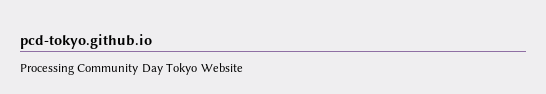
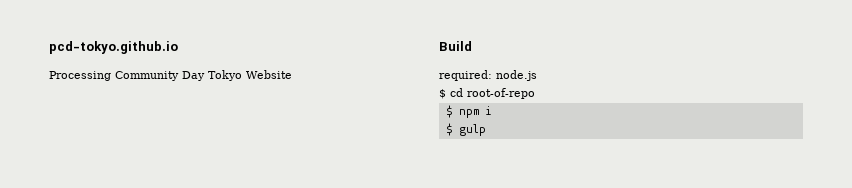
(243, 67) none -> [439,41,472,51] [439,70,537,81] [439,88,535,99] [445,105,492,118] [445,123,486,136] // Build // required: node.js // $ cd root-of-repo // $ npm i // $ gulp

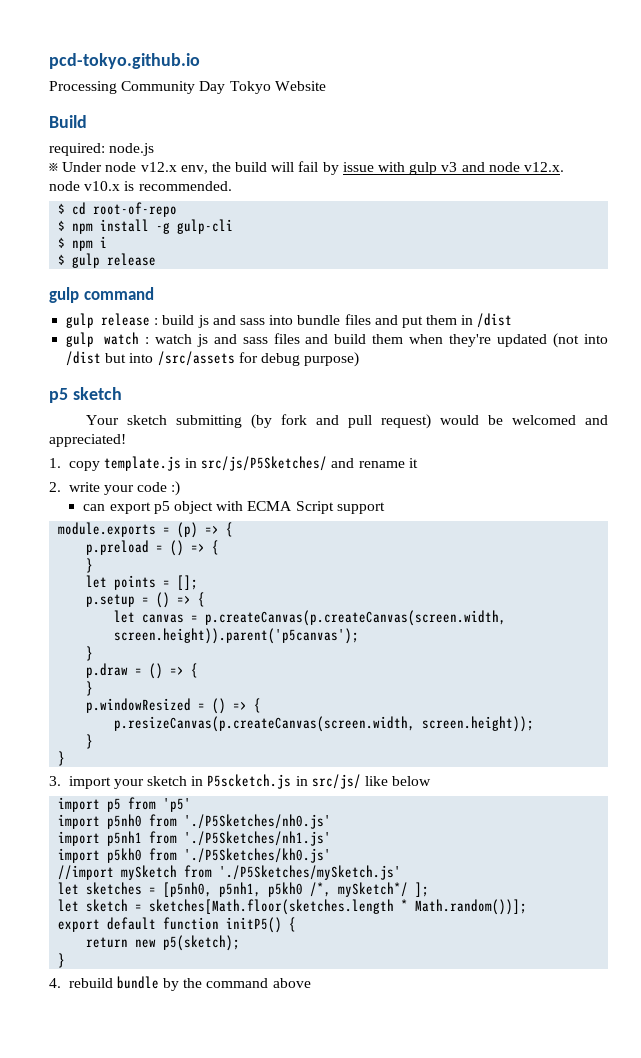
[439,88,535,99] $ cd root-of-repo -> [49,161,564,175] [49,181,232,191] [58,202,178,217] [58,219,234,234] ※ Under node v12.x env, the build will fail by issue with gulp v3 and node v12.x. // node v10.x is recommended. // $ cd root-of-repo // $ npm install -g gulp-cli
(486, 130) none -> [107,253,157,266] [49,287,154,303] [66,313,513,328] [66,332,608,348] [66,351,360,367] [49,387,122,403] [85,414,608,429] [49,434,126,447] [49,456,418,471] [49,481,181,496] [83,501,385,514] [58,522,234,538] [86,540,220,556] [86,558,94,573] [86,575,199,590] [86,592,206,608] [114,610,507,626] [114,628,360,644] [86,646,94,661] [86,663,199,679] [86,681,94,696] [86,698,262,714] [114,716,535,732] [86,734,94,749] [58,751,66,766] [49,774,432,789] [58,797,192,812] [58,814,332,829] [58,831,332,846] [58,848,332,863] [58,865,402,880] [58,882,430,897] [58,899,528,915] [58,917,297,933] [86,935,241,951] [58,953,66,968] [49,976,311,991] release // gulp command // gulp release : build js and sass into bundle files and put them in /dist // gulp watch : watch js and sass files and build them when they're updated (not into /dist but into /src/assets for debug purpose) // p5 sketch // Your sketch submitting (by fork and pull request) would be welcomed and appreciated! // 1. copy template.js in src/js/P5Sketches/ and rename it // 2. write your code :) // can export p5 object with ECMA Script support // module.exports = (p) => { // p.preload = () => { // } // let points = []; // p.setup = () => { // let canvas = p.createCanvas(p.createCanvas(screen.width, screen.height)).parent('p5canvas'); // } // p.draw = () => { // } // p.windowResized = () => { // p.resizeCanvas(p.createCanvas(screen.width, screen.height)); // } // } // 3. import your sketch in P5scketch.js in src/js/ like below // import p5 from 'p5' // import p5nh0 from './P5Sketches/nh0.js' // import p5nh1 from './P5Sketches/nh1.js' // import p5kh0 from './P5Sketches/kh0.js' // //import mySketch from './P5Sketches/mySketch.js' // let sketches = [p5nh0, p5nh1, p5kh0 /*, mySketch*/ ]; // let sketch = sketches[Math.floor(sketches.length * Math.random())]; // export default function initP5() { // return new p5(sketch); // } // 4. rebuild bundle by the command above

